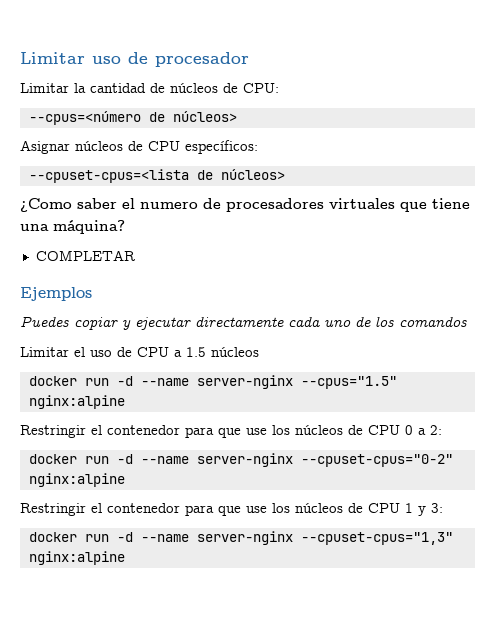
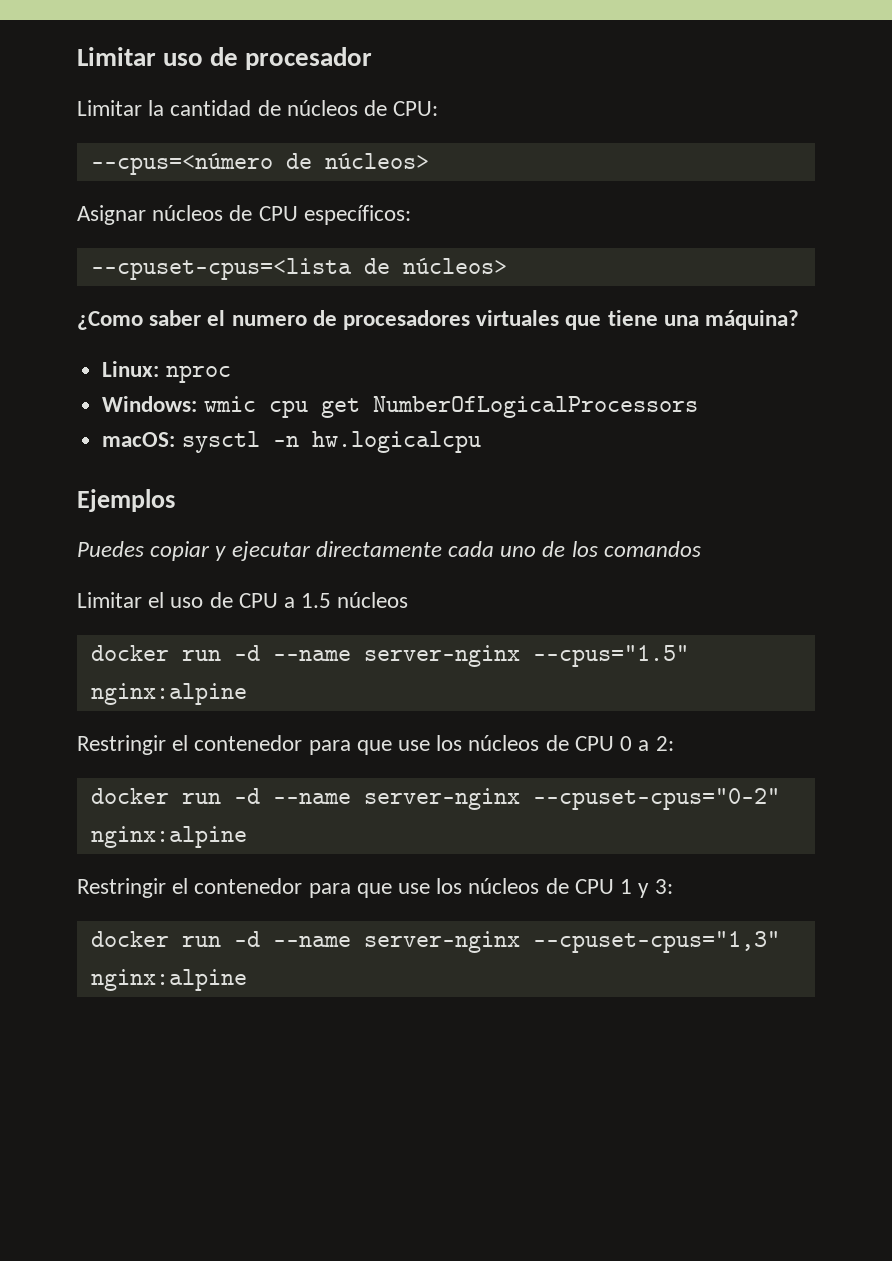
[35,250,135,261] COMPLETAR -> [102,361,231,383] [102,396,698,418] [102,431,481,453] Linux: nproc // Windows: wmic cpu get NumberOfLogicalProcessors // macOS: sysctl -n hw.logicalcpu

